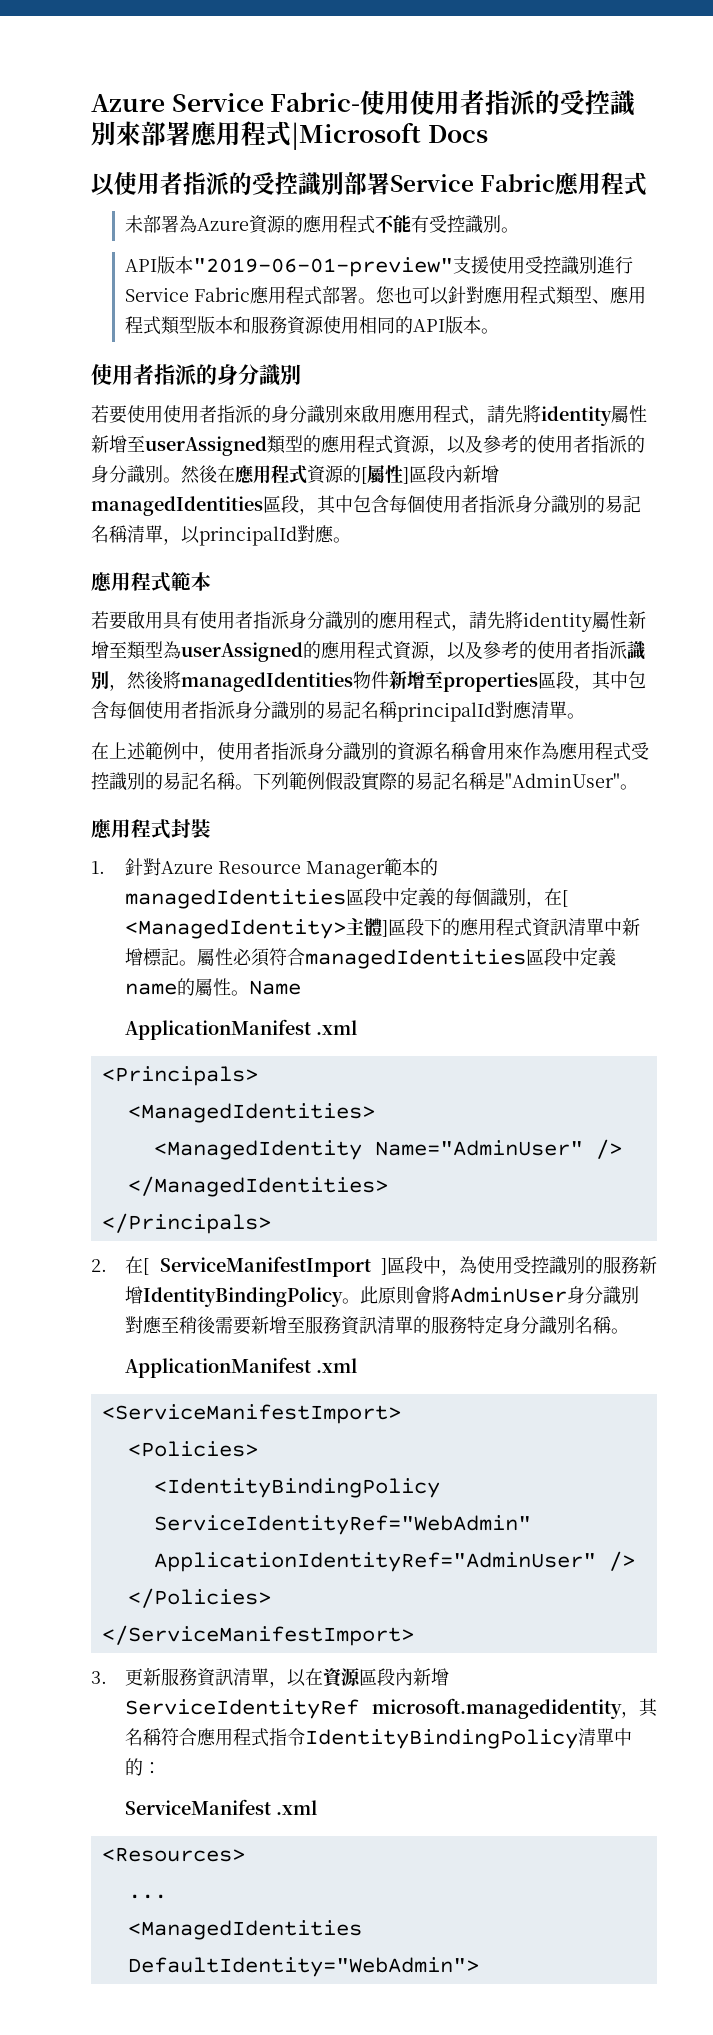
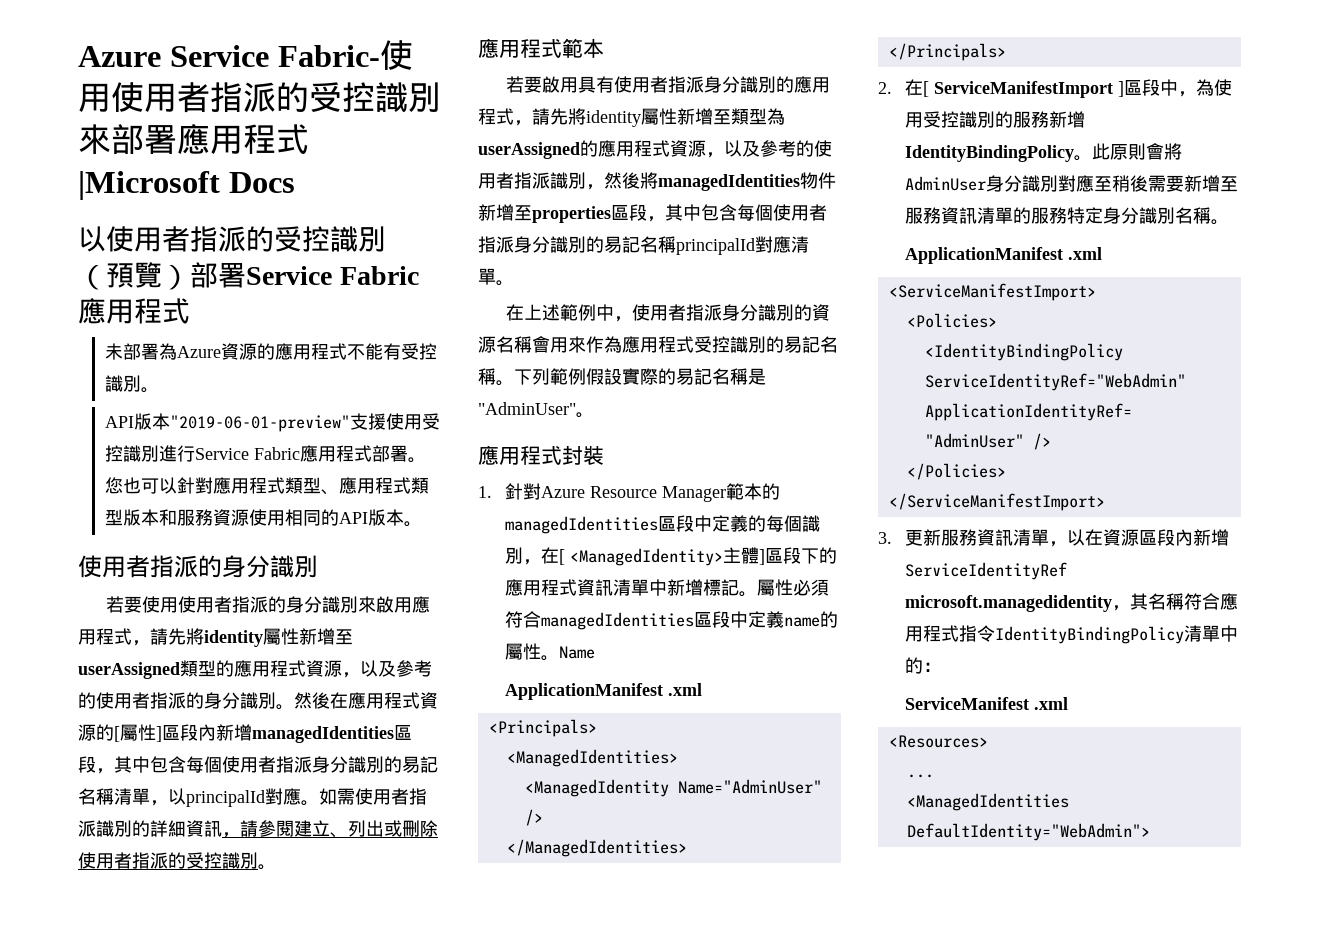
(344, 183) none -> [78,262,190,290] （預覽）
(351, 540) none -> [319,788,427,805] [78,820,438,838] [78,852,276,870] 如需使用者指派識別的詳細資訊，請參閱建立、列出或刪除使用者指派的受控識別。

